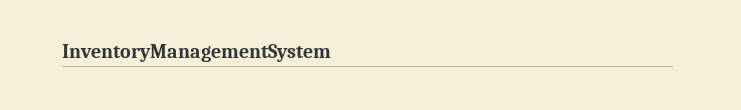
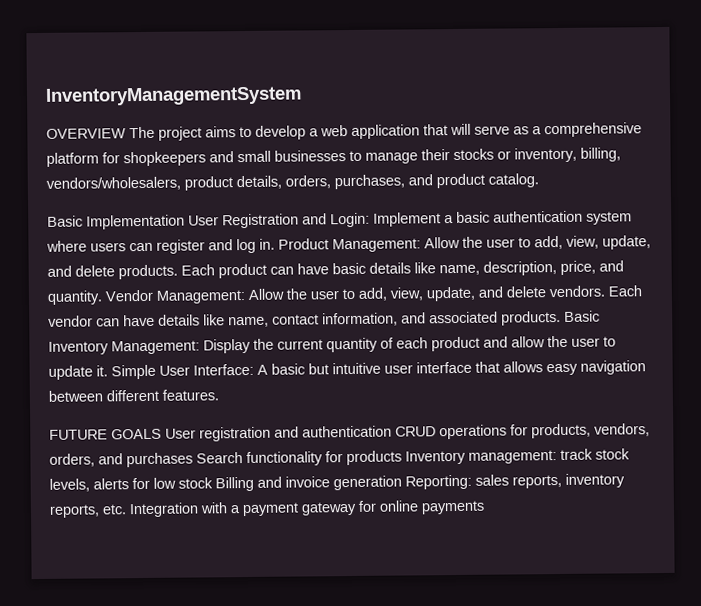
(331, 53) none -> [46,122,642,141] [46,147,621,167] [46,173,539,191] [47,210,632,230] [46,235,651,254] [47,260,624,280] [47,285,642,305] [48,310,600,328] [48,335,616,355] [48,360,646,380] [48,389,219,402] [49,423,650,442] [49,448,630,468] [49,473,625,492] [49,500,485,518] // OVERVIEW The project aims to develop a web application that will serve as a comprehensive platform for shopkeepers and small businesses to manage their stocks or inventory, billing, vendors/wholesalers, product details, orders, purchases, and product catalog. // Basic Implementation User Registration and Login: Implement a basic authentication system where users can register and log in. Product Management: Allow the user to add, view, update, and delete products. Each product can have basic details like name, description, price, and quantity. Vendor Management: Allow the user to add, view, update, and delete vendors. Each vendor can have details like name, contact information, and associated products. Basic Inventory Management: Display the current quantity of each product and allow the user to update it. Simple User Interface: A basic but intuitive user interface that allows easy navigation between different features. // FUTURE GOALS User registration and authentication CRUD operations for products, vendors, orders, and purchases Search functionality for products Inventory management: track stock levels, alerts for low stock Billing and invoice generation Reporting: sales reports, inventory reports, etc. Integration with a payment gateway for online payments

